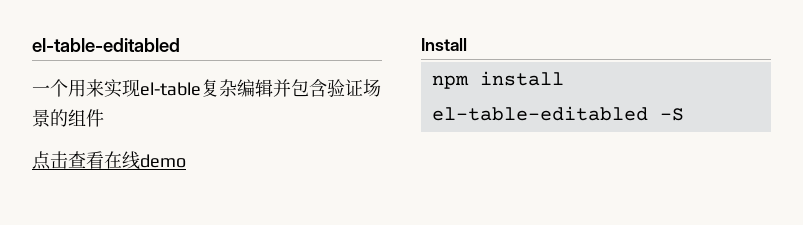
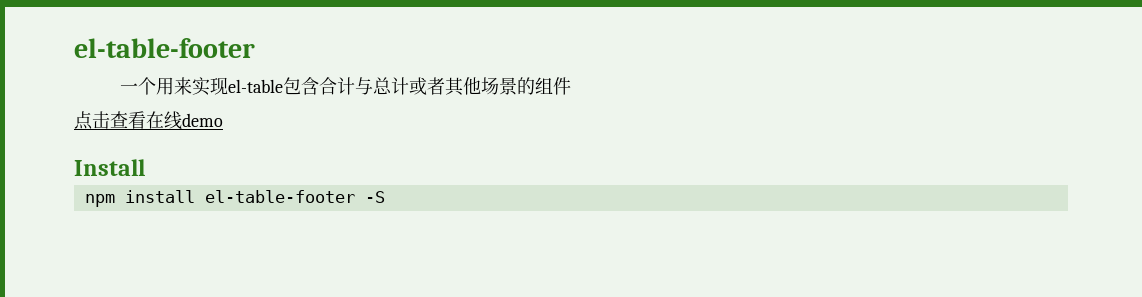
[32,38,180,52] el-table-editabled -> [74,38,255,58] el-table-footer
[201,79,363,97] 复杂编辑并包含验证 -> [282,77,481,96] 包含合计与总计或者其他
[431,106,648,121] el-table-editabled -> [204,190,355,203] el-table-footer

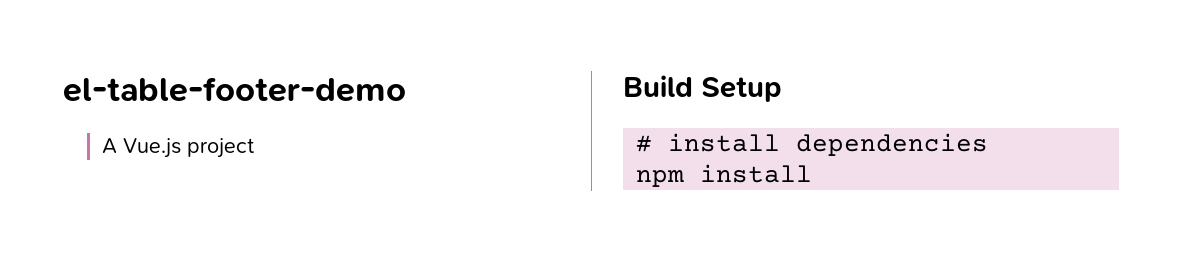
[74,38,255,58] [119,77,571,96] [74,111,223,130] [74,159,145,176] el-table-footer // 一个用来实现el-table包含合计与总计或者其他场景的组件 // 点击查看在线demo // Install -> [63,77,406,102] [102,138,255,158] [623,75,782,102] [636,133,989,156] el-table-footer-demo // A Vue.js project // Build Setup // # install dependencies
[204,190,385,203] el-table-footer -S -> (813, 173) none

